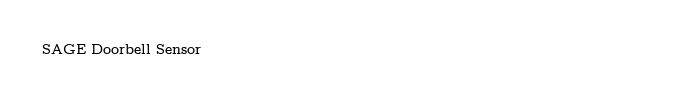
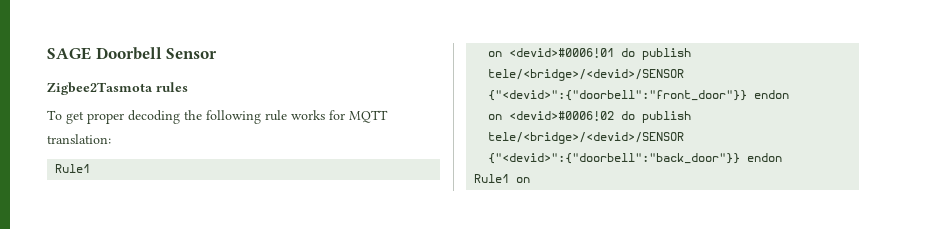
(201, 49) none -> [47,82,188,95] [47,110,388,124] [47,134,111,144] [55,164,91,173] [488,48,692,60] [488,69,685,81] [488,90,790,101] [488,111,692,123] [488,132,685,144] [488,153,783,164] [474,174,531,183] // Zigbee2Tasmota rules // To get proper decoding the following rule works for MQTT translation: // Rule1 // on <devid>#0006!01 do publish tele/<bridge>/<devid>/SENSOR {"<devid>":{"doorbell":"front_door"}} endon // on <devid>#0006!02 do publish tele/<bridge>/<devid>/SENSOR {"<devid>":{"doorbell":"back_door"}} endon // Rule1 on

